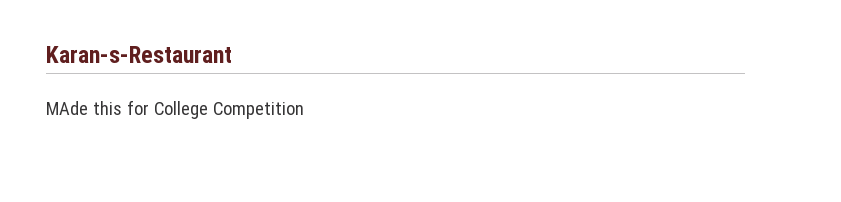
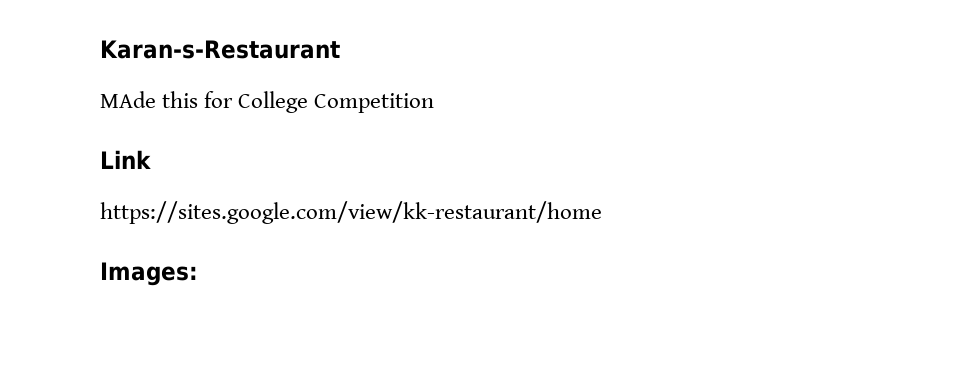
(304, 110) none -> [100,150,151,169] [100,201,602,224] [100,262,198,286] // Link // https://sites.google.com/view/kk-restaurant/home // Images:

